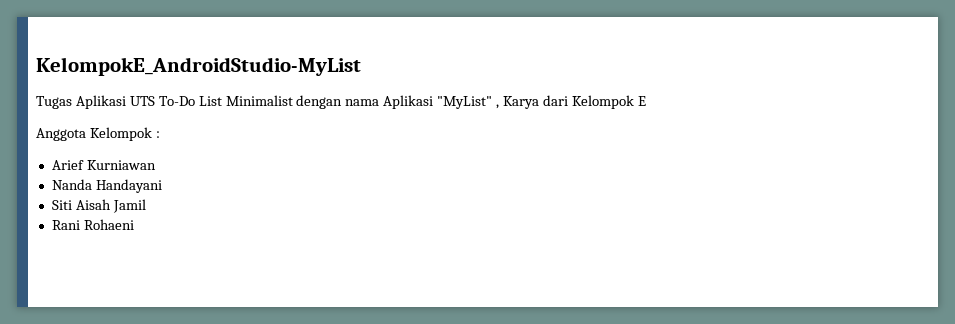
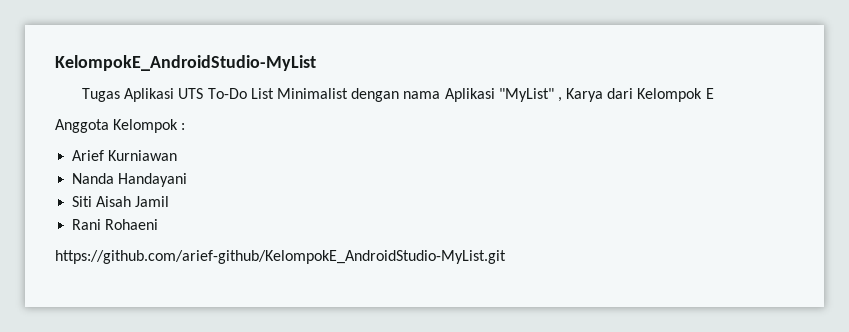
(134, 224) none -> [55,250,506,264] // https://github.com/arief-github/KelompokE_AndroidStudio-MyList.git

